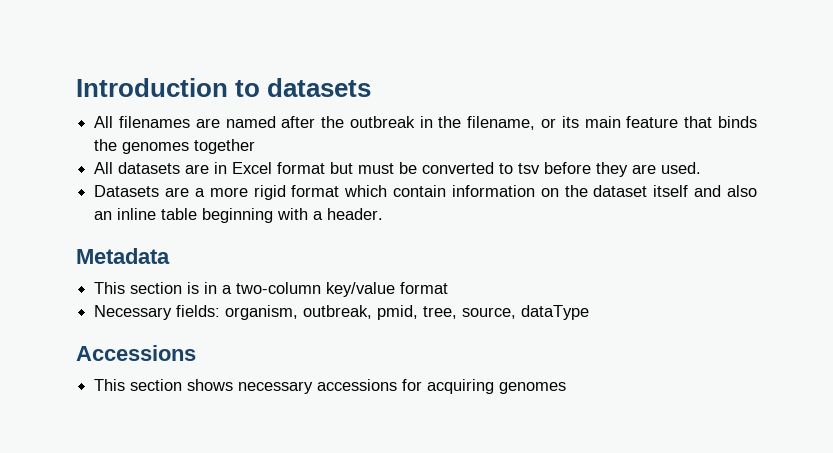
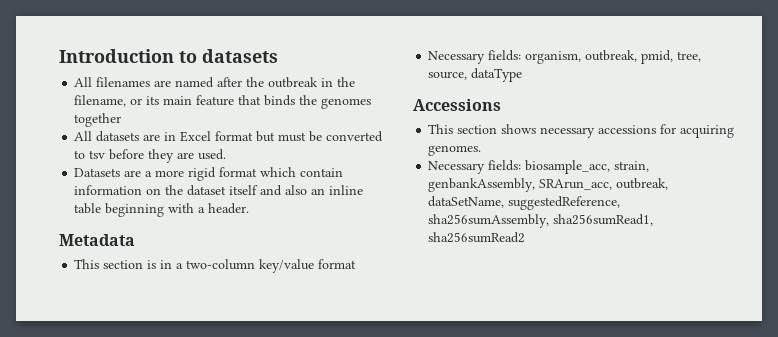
[499,382,567,394] genomes -> [428,145,482,156] [428,160,650,174] [428,178,669,192] [428,196,621,210] [428,214,654,228] [428,232,526,243] genomes. // Necessary fields: biosample_acc, strain, genbankAssembly, SRArun_acc, outbreak, dataSetName, suggestedReference, sha256sumAssembly, sha256sumRead1, sha256sumRead2

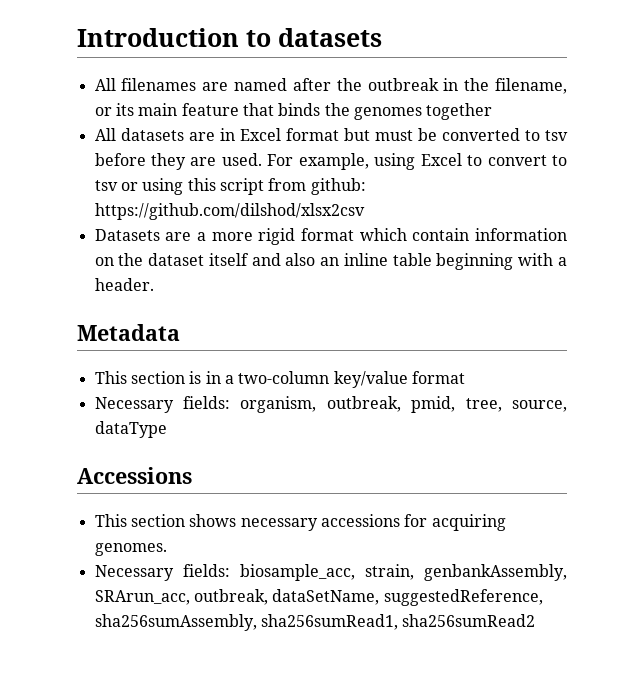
(227, 154) none -> [267,153,567,170] [94,178,366,195] [94,203,365,220] For example, using Excel to convert to tsv or using this script from github: https://github.com/dilshod/xlsx2csv

